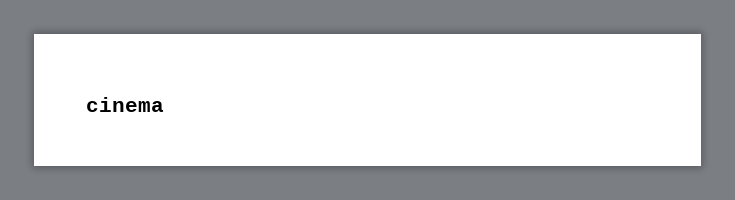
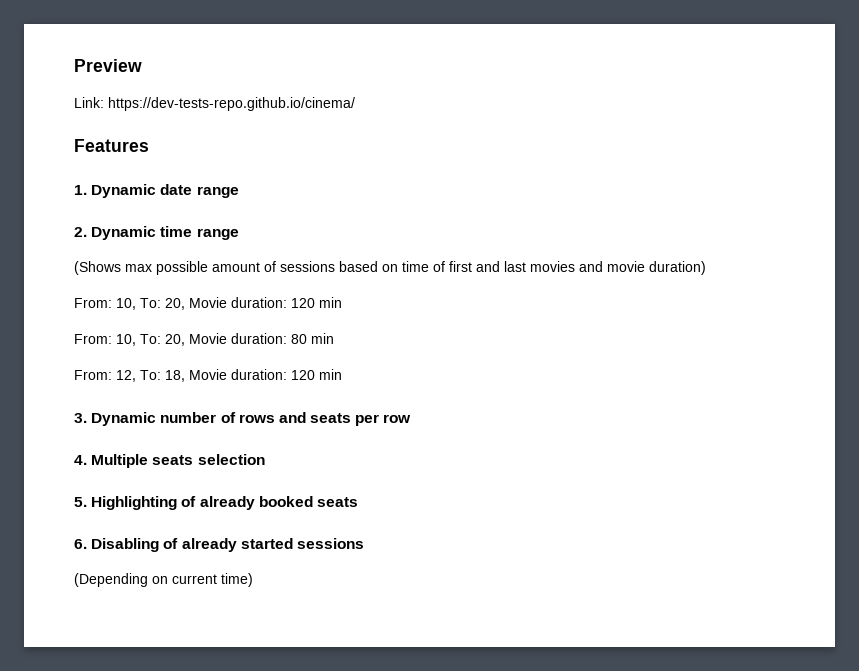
[86,97,164,112] cinema -> [74,59,142,72] [74,97,355,111] [74,139,149,152] [74,184,239,198] [74,226,239,240] [74,261,706,275] [74,297,342,310] [74,333,334,346] [74,369,342,382] [74,412,412,426] [74,454,265,468] [74,496,358,510] [74,538,364,552] [74,573,253,587] Preview // Link: https://dev-tests-repo.github.io/cinema/ // Features // 1. Dynamic date range // 2. Dynamic time range // (Shows max possible amount of sessions based on time of first and last movies and movie duration) // From: 10, To: 20, Movie duration: 120 min // From: 10, To: 20, Movie duration: 80 min // From: 12, To: 18, Movie duration: 120 min // 3. Dynamic number of rows and seats per row // 4. Multiple seats selection // 5. Highlighting of already booked seats // 6. Disabling of already started sessions // (Depending on current time)

